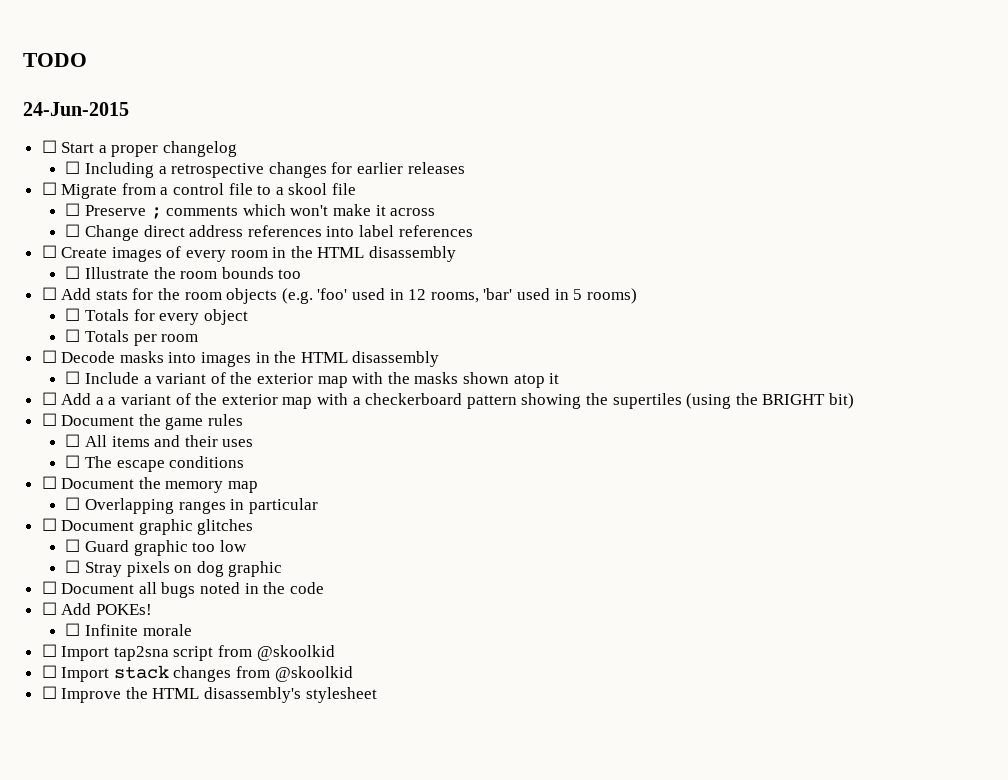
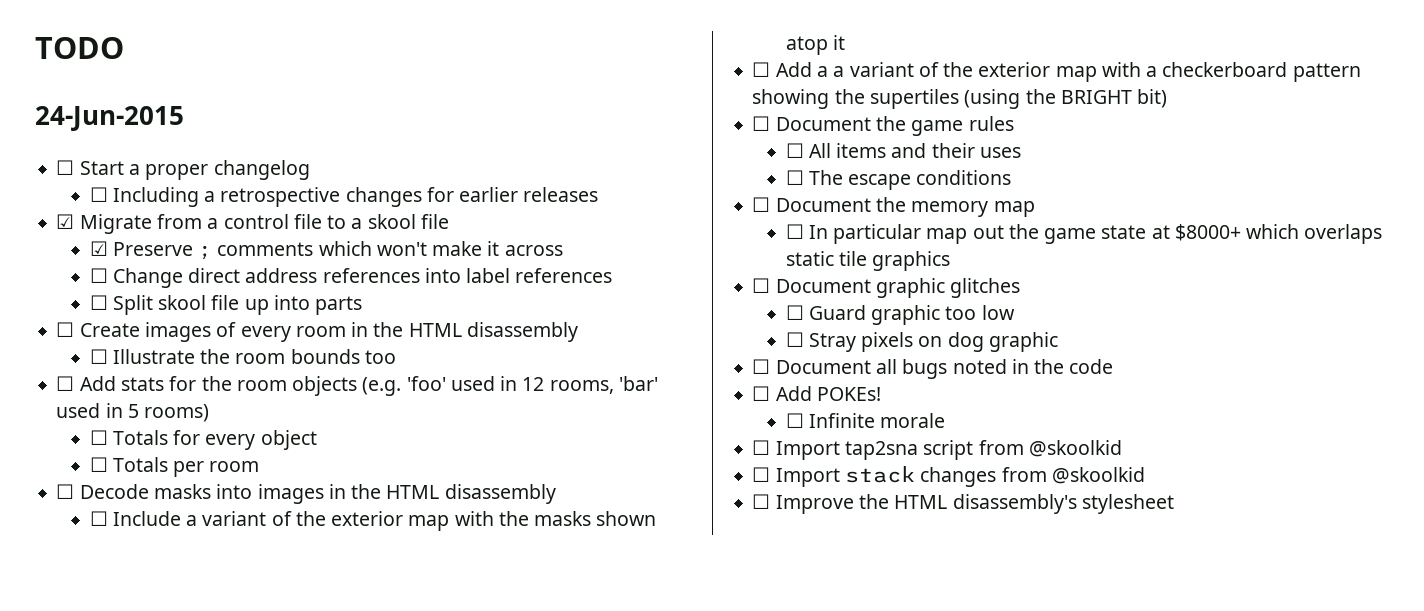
[41,182,57,195] ☐ -> [56,214,75,229] ☑
[65,203,81,216] ☐ -> [89,241,108,256] ☑
(473, 231) none -> [89,295,363,315] // ☐ Split skool file up into parts
[85,498,318,514] Overlapping ranges in particular -> [808,224,1383,244] [785,251,951,271] In particular map out the game state at $8000+ which overlaps static tile graphics

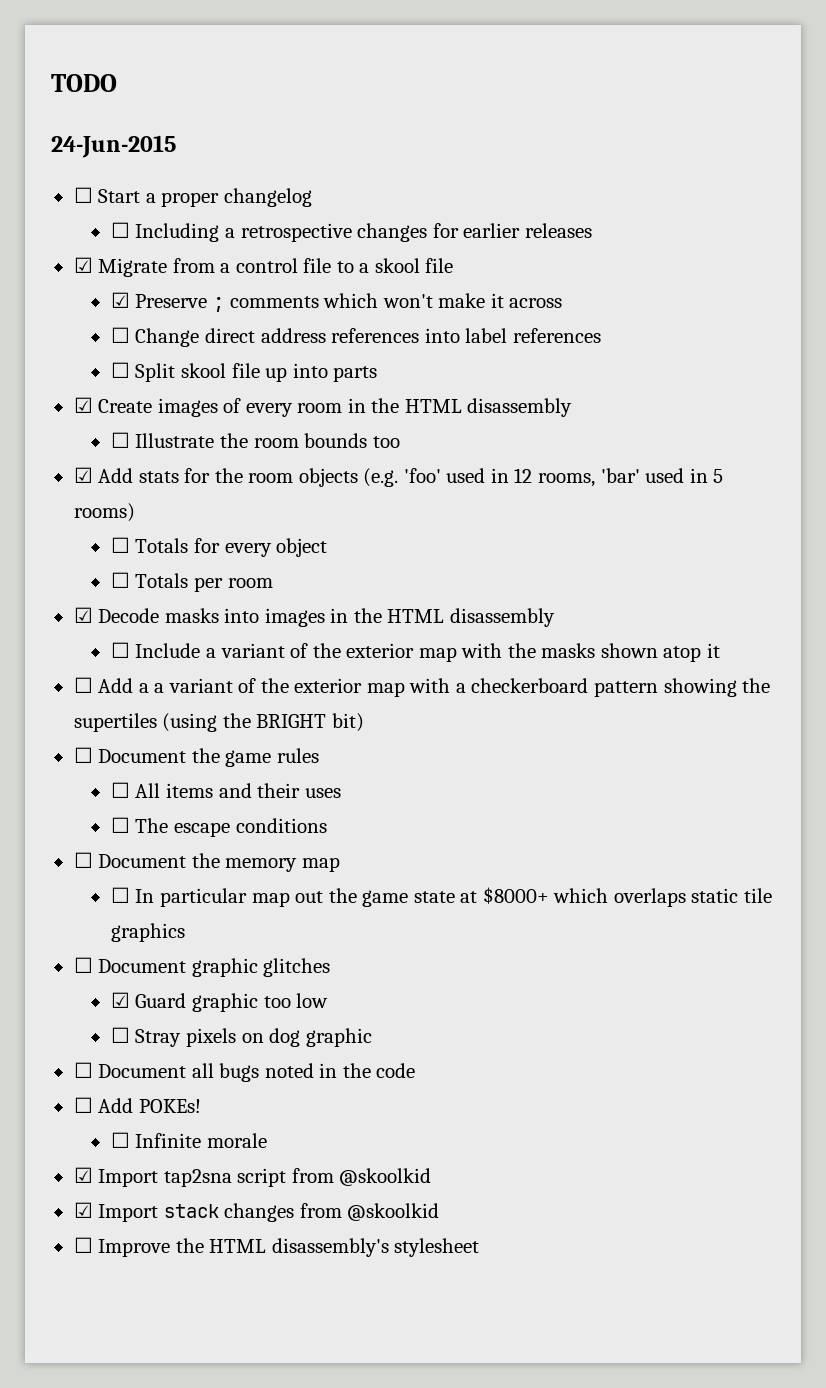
[56,322,75,337] ☐ -> [73,397,93,413] ☑
[56,376,75,391] ☐ -> [73,467,93,483] ☑
[56,484,75,499] ☐ -> [73,607,93,623] ☑
[785,305,804,320] ☐ -> [110,992,130,1008] ☑
[752,440,771,455] ☐ -> [73,1167,93,1183] ☑
[752,467,771,482] ☐ -> [73,1202,93,1218] ☑

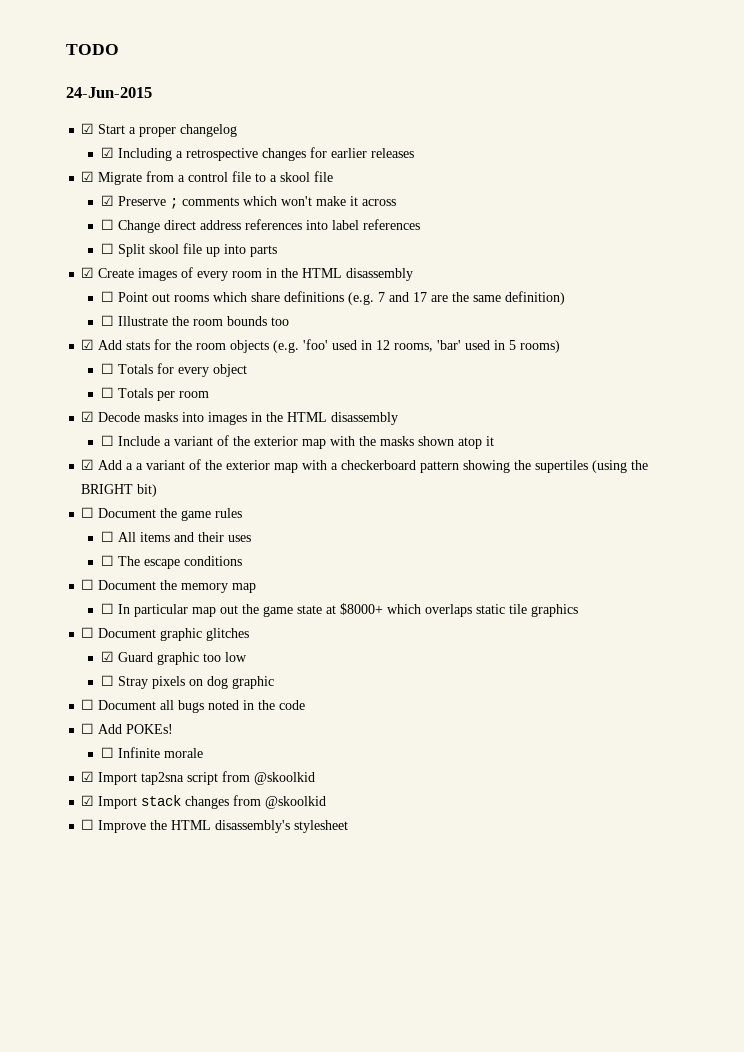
[73,187,93,203] ☐ -> [81,123,95,134] ☑
[110,222,130,238] ☐ -> [100,147,114,158] ☑
(573, 407) none -> [100,291,565,305] // ☐ Point out rooms which share definitions (e.g. 7 and 17 are the same definition)
[73,677,93,693] ☐ -> [81,459,95,470] ☑

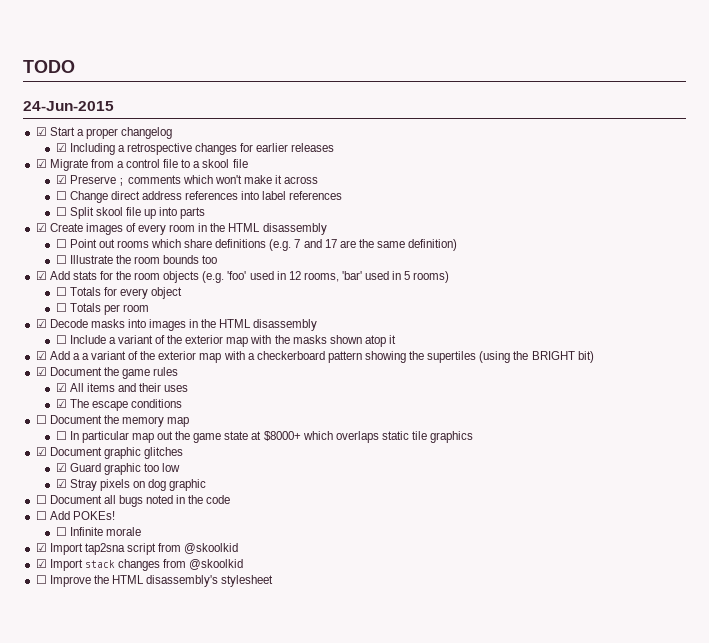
[81,507,95,518] ☐ -> [35,367,47,376] ☑
[100,531,114,542] ☐ -> [55,383,67,392] ☑
[100,555,114,566] ☐ -> [55,399,67,408] ☑
[81,627,95,638] ☐ -> [35,447,47,456] ☑
[100,675,114,686] ☐ -> [55,479,67,488] ☑

